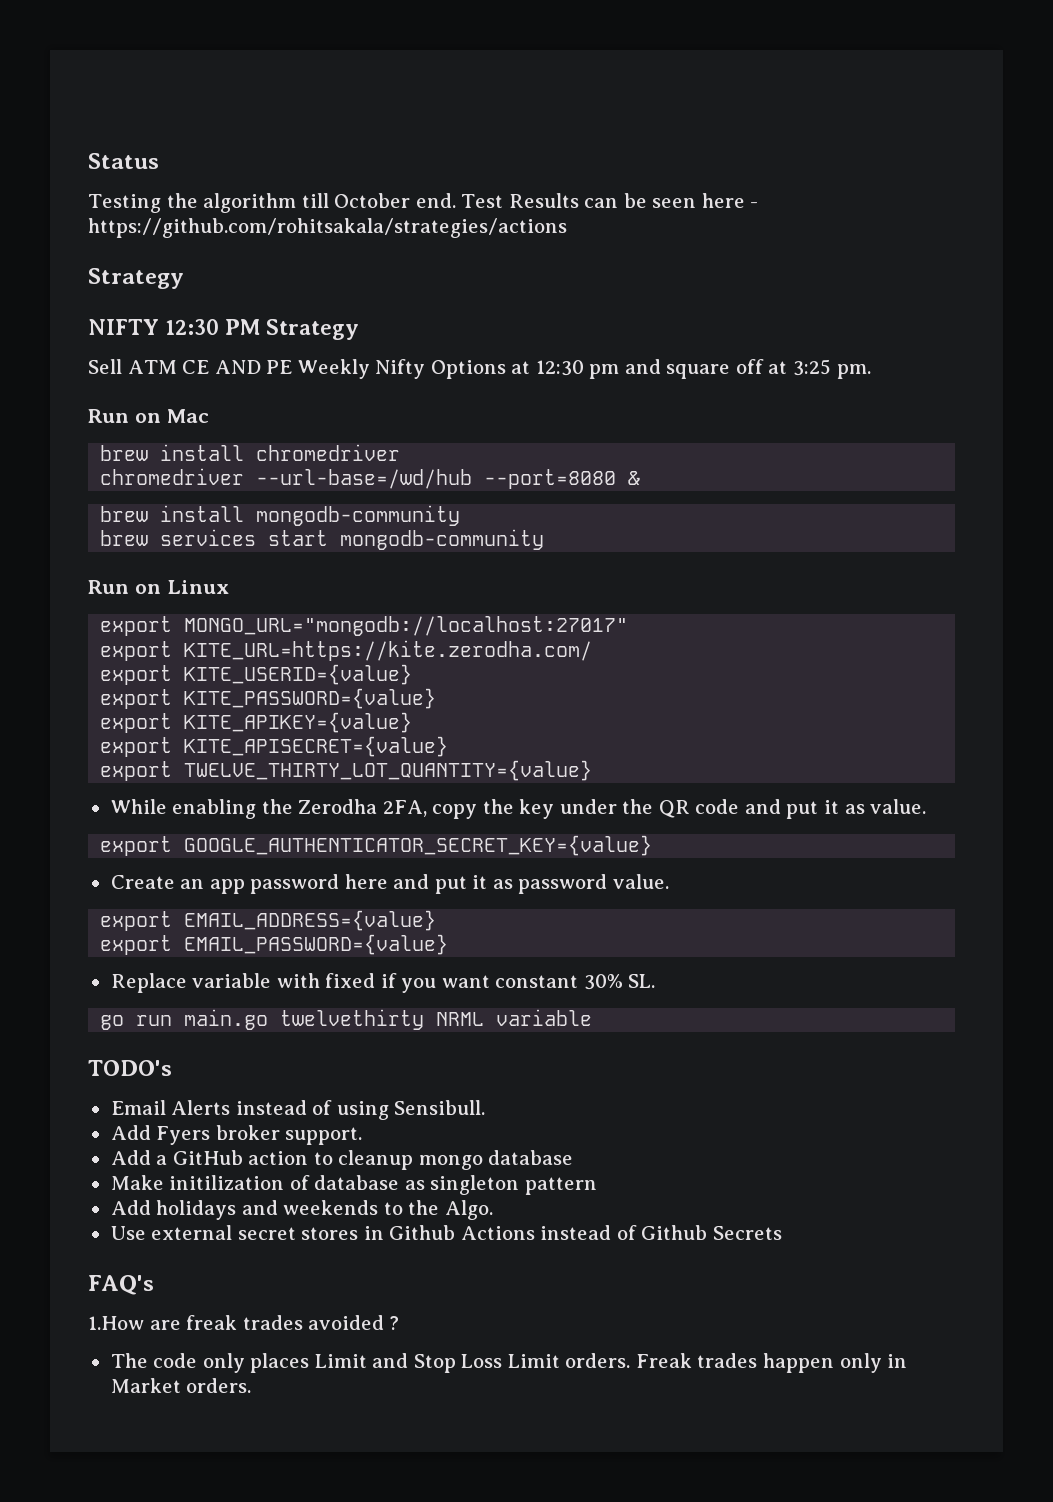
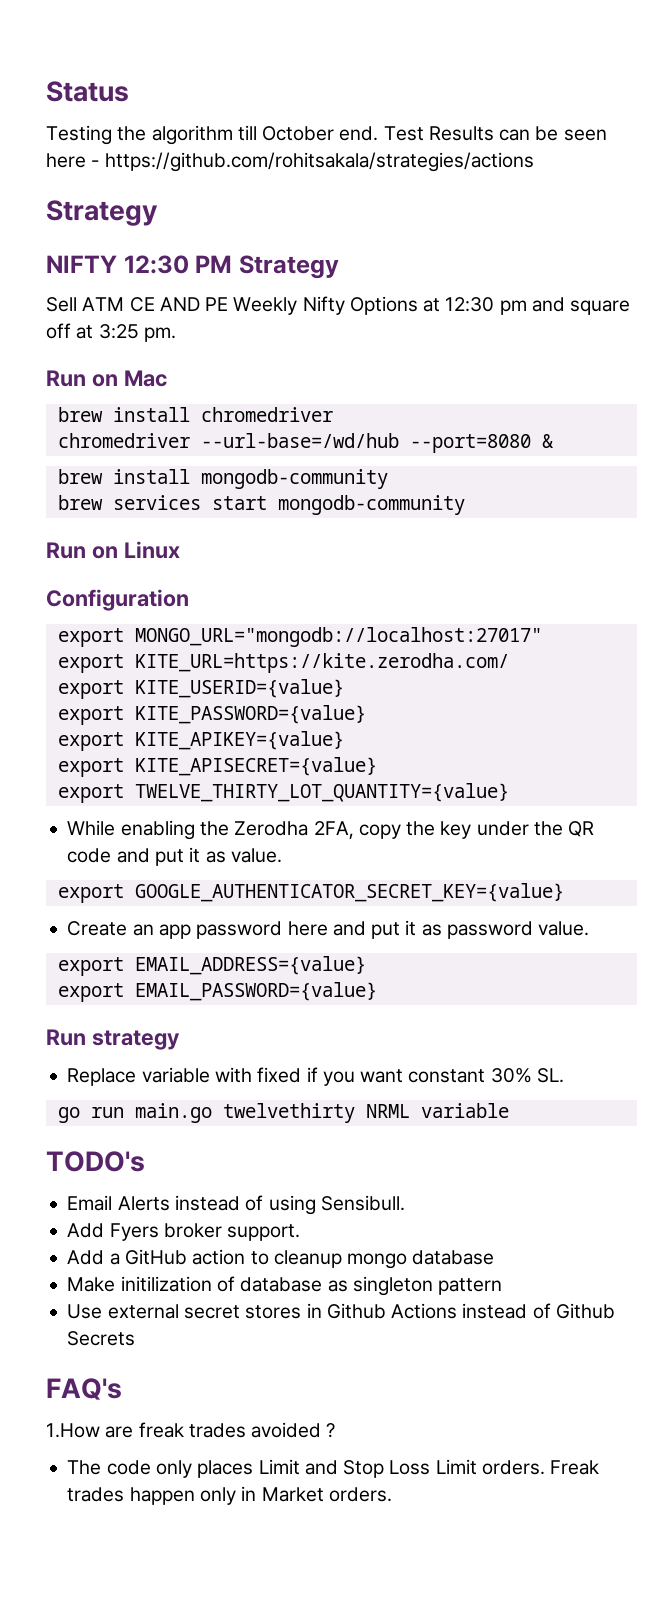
(229, 587) none -> [46,589,189,611] // Configuration
(449, 944) none -> [46,1029,180,1050] // Run strategy
[110,1200,493,1220] // Add holidays and weekends to the Algo. -> (503, 1286) none

